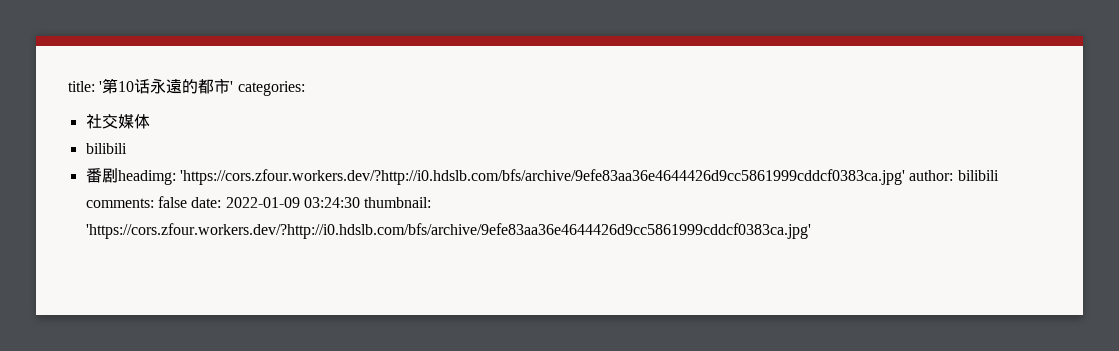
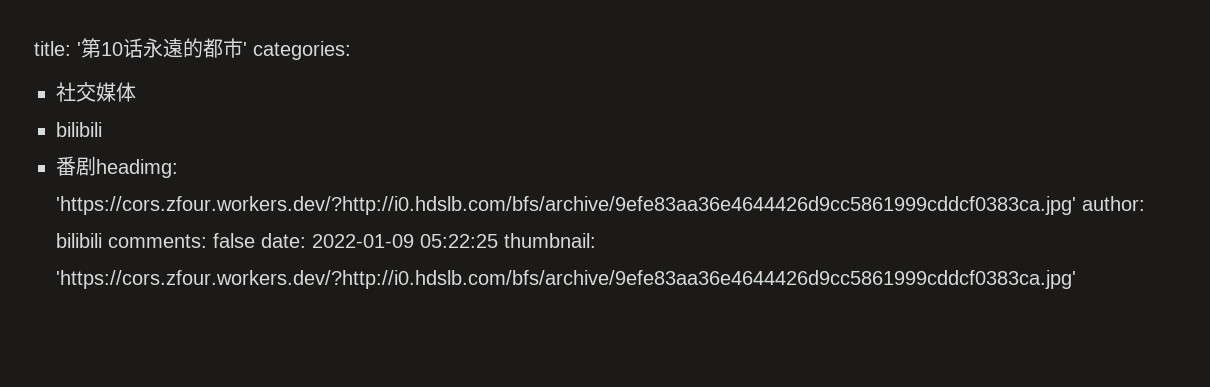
[303,197,360,208] 03:24:30 -> [420,234,498,248] 05:22:25

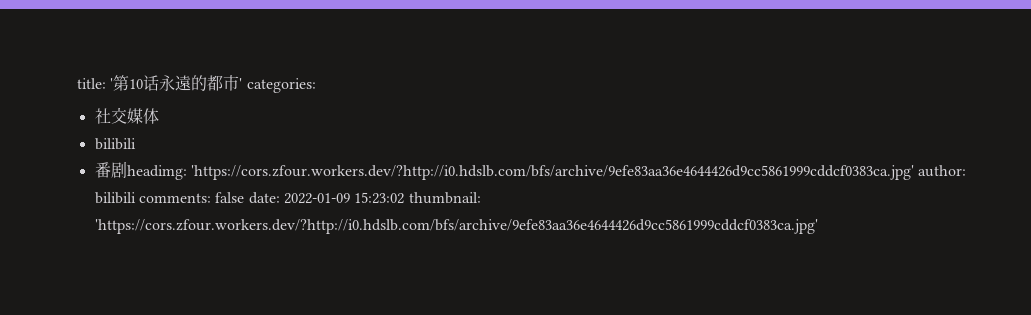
[420,234,498,248] 05:22:25 -> [354,192,405,204] 15:23:02

